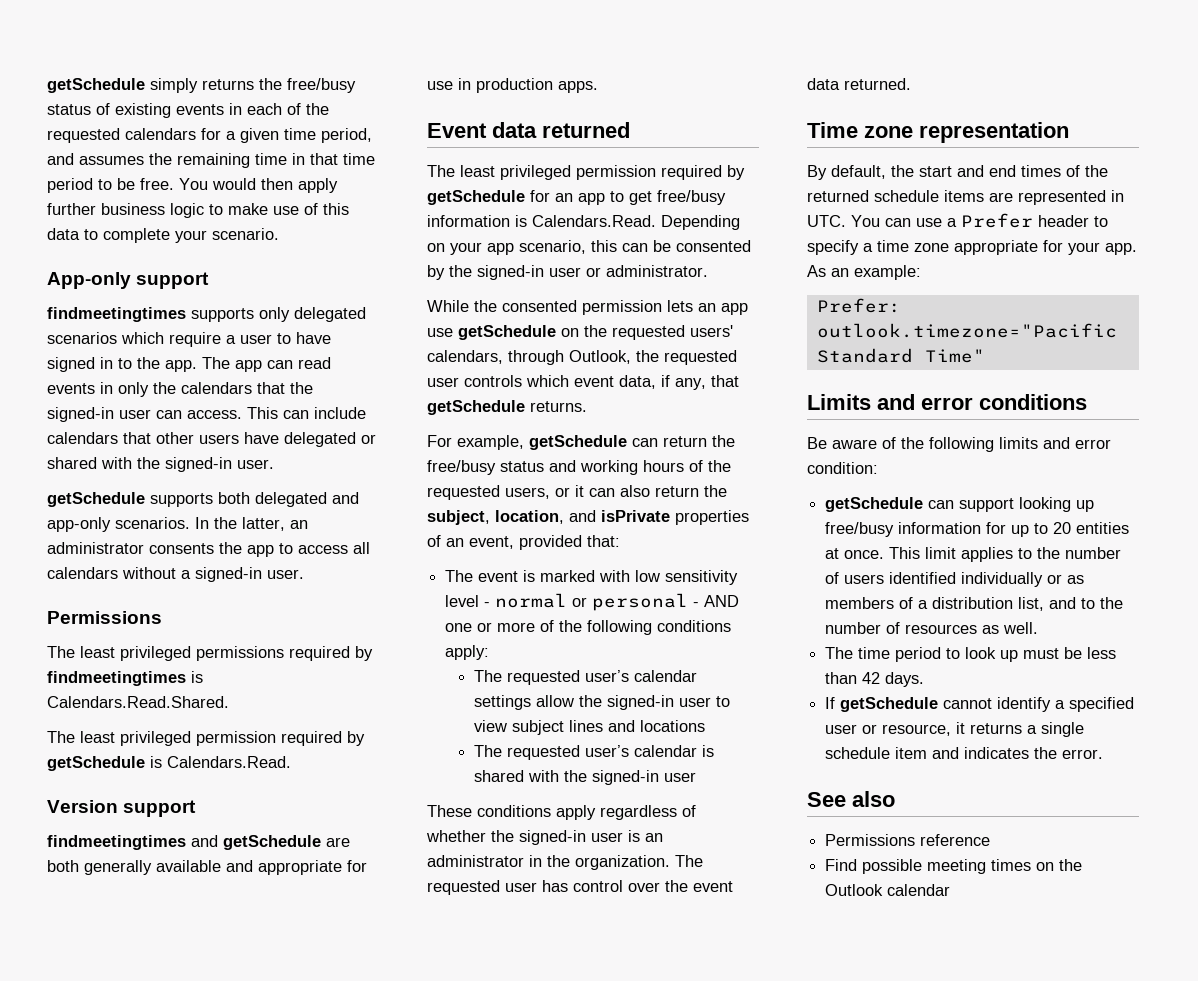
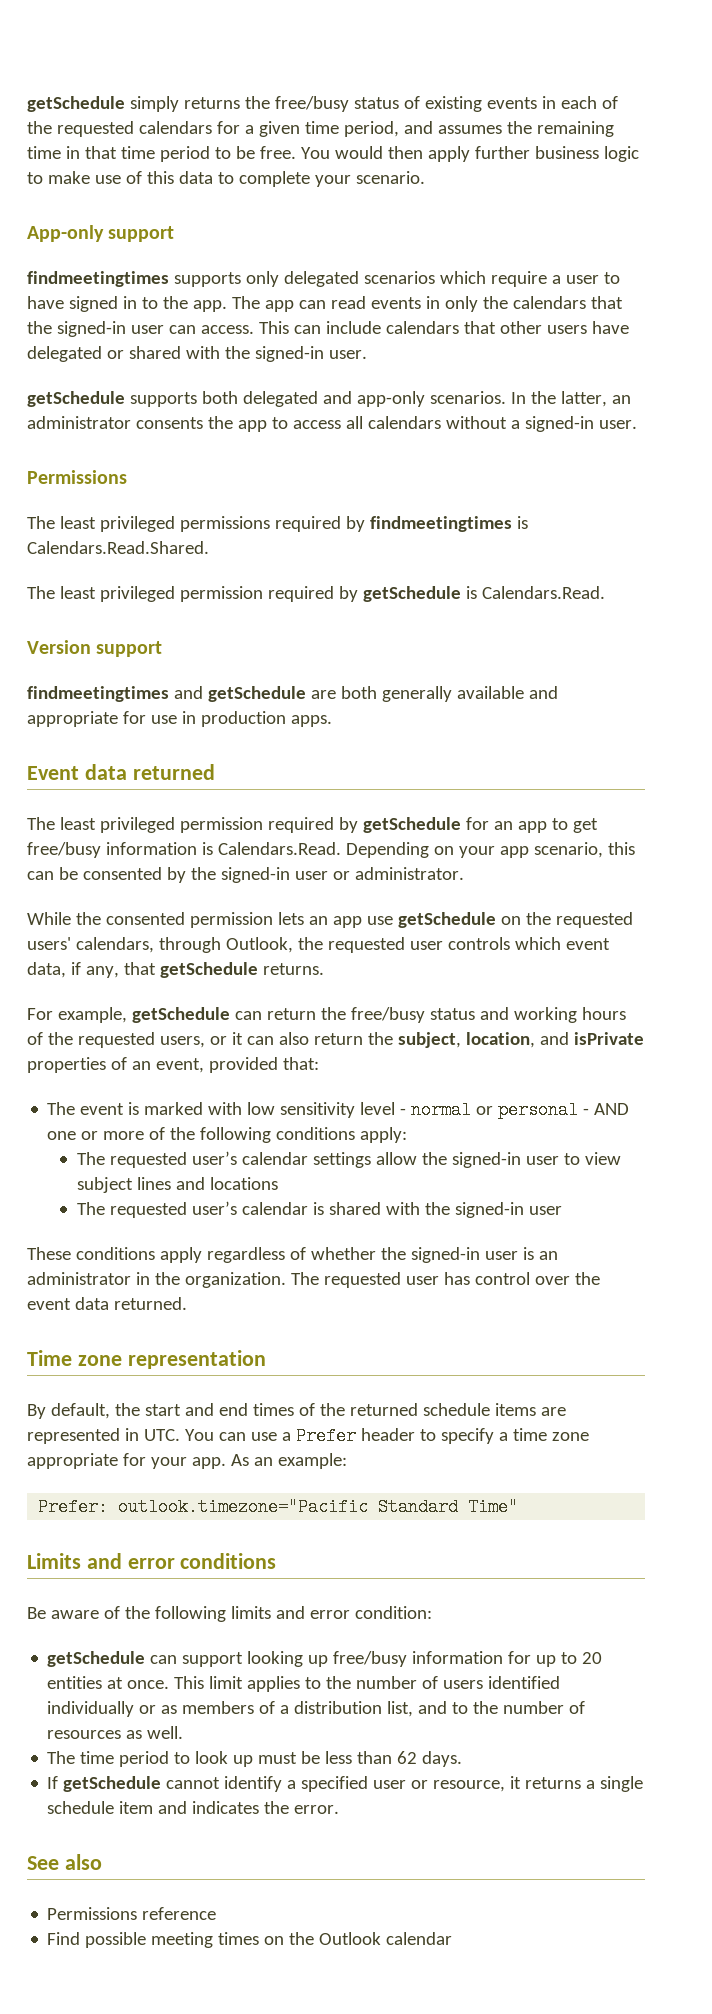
[862,672,881,684] 42 -> [397,1751,418,1764] 62

